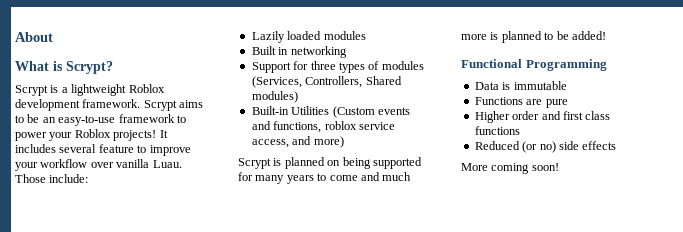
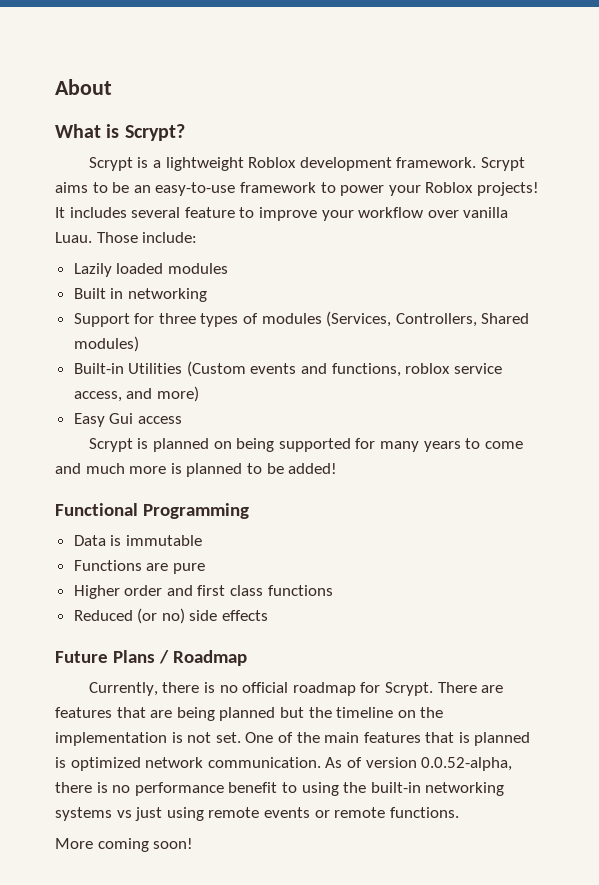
(344, 142) none -> [73,413,182,427] // Easy Gui access
(617, 145) none -> [55,650,247,666] [88,682,504,696] [55,707,444,721] [55,732,531,746] [55,757,513,771] [55,782,505,796] [55,807,459,821] // Future Plans / Roadmap // Currently, there is no official roadmap for Scrypt. There are features that are being planned but the timeline on the implementation is not set. One of the main features that is planned is optimized network communication. As of version 0.0.52-alpha, there is no performance benefit to using the built-in networking systems vs just using remote events or remote functions.

